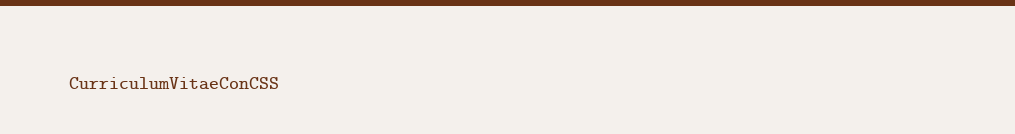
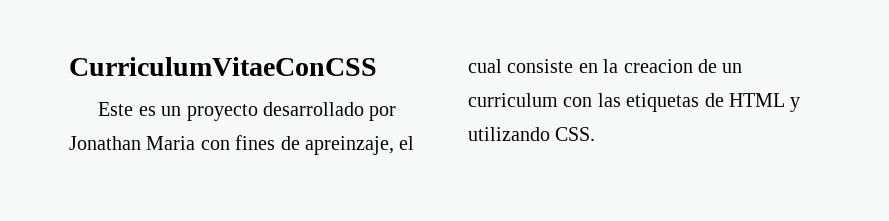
(279, 83) none -> [98,102,397,121] [69,135,415,155] [468,59,743,73] [468,93,801,112] [468,127,596,141] // Este es un proyecto desarrollado por Jonathan Maria con fines de apreinzaje, el cual consiste en la creacion de un curriculum con las etiquetas de HTML y utilizando CSS.

